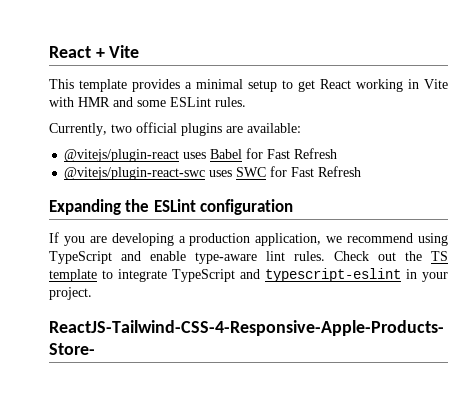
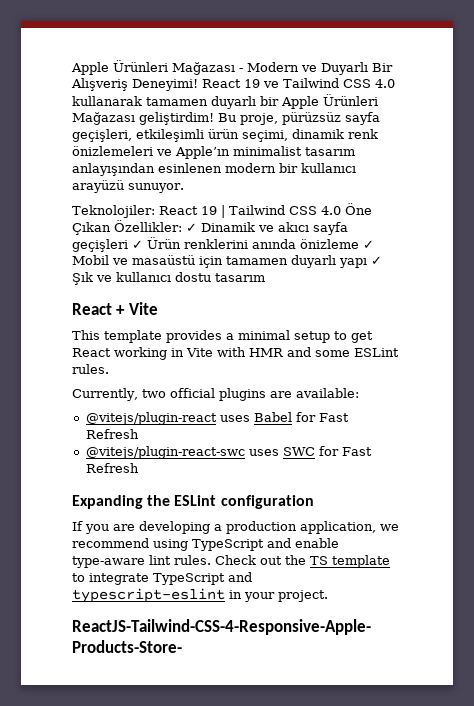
(49, 52) none -> [71,60,393,75] [71,78,395,91] [72,94,378,109] [72,112,380,125] [72,129,378,142] [72,146,355,159] [72,163,356,176] [72,180,184,193] [72,203,372,218] [72,220,348,235] [72,237,374,252] [72,255,382,268] [72,272,265,285] Apple Ürünleri Mağazası - Modern ve Duyarlı Bir Alışveriş Deneyimi! React 19 ve Tailwind CSS 4.0 kullanarak tamamen duyarlı bir Apple Ürünleri Mağazası geliştirdim! Bu proje, pürüzsüz sayfa geçişleri, etkileşimli ürün seçimi, dinamik renk önizlemeleri ve Apple’ın minimalist tasarım anlayışından esinlenen modern bir kullanıcı arayüzü sunuyor. // Teknolojiler: React 19 | Tailwind CSS 4.0 Öne Çıkan Özellikler: ✓ Dinamik ve akıcı sayfa geçişleri ✓ Ürün renklerini anında önizleme ✓ Mobil ve masaüstü için tamamen duyarlı yapı ✓ Şık ve kullanıcı dostu tasarım //

